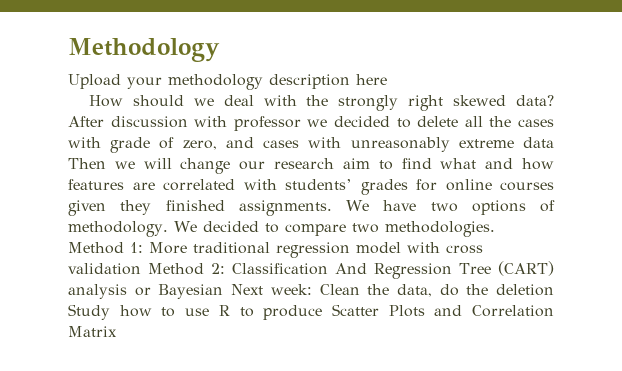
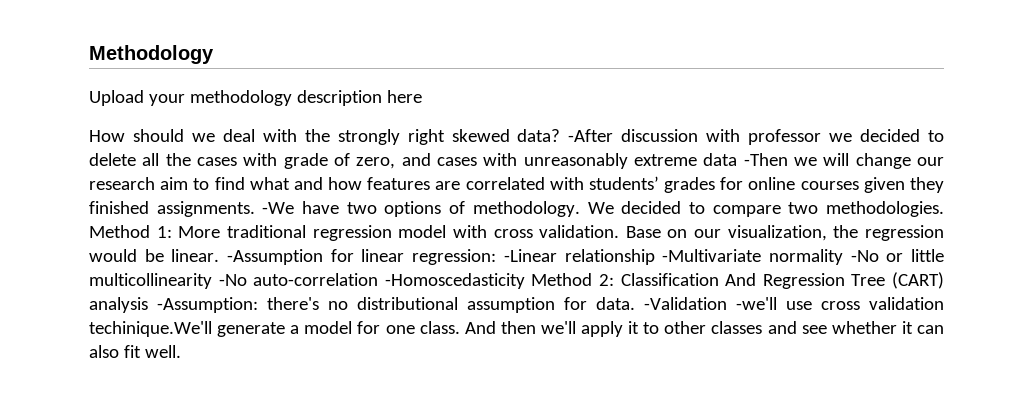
[68,116,104,127] After -> [568,129,614,142] -After
[68,158,106,169] Then -> [743,153,788,166] -Then
[346,200,370,211] We -> [262,202,295,214] -We
[68,263,141,275] validation -> [539,225,944,241] [89,249,945,265] [89,273,525,289] validation. Base on our visualization, the regression would be linear. -Assumption for linear regression: -Linear relationship -Multivariate normality -No or little multicollinearity -No auto-correlation -Homoscedasticity
[134,284,554,299] [68,304,554,320] [68,326,117,337] or Bayesian Next week: Clean the data, do the deletion Study how to use R to produce Scatter Plots and Correlation Matrix -> [157,297,944,313] [89,321,944,337] [89,345,181,358] -Assumption: there's no distributional assumption for data. -Validation -we'll use cross validation techinique.We'll generate a model for one class. And then we'll apply it to other classes and see whether it can also fit well.

